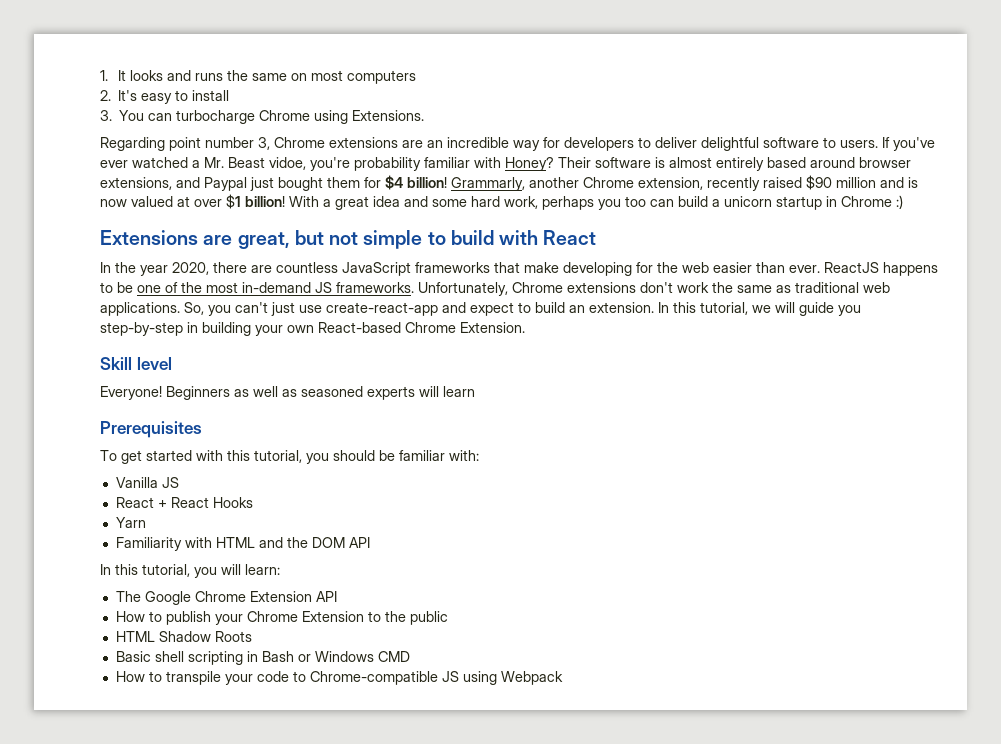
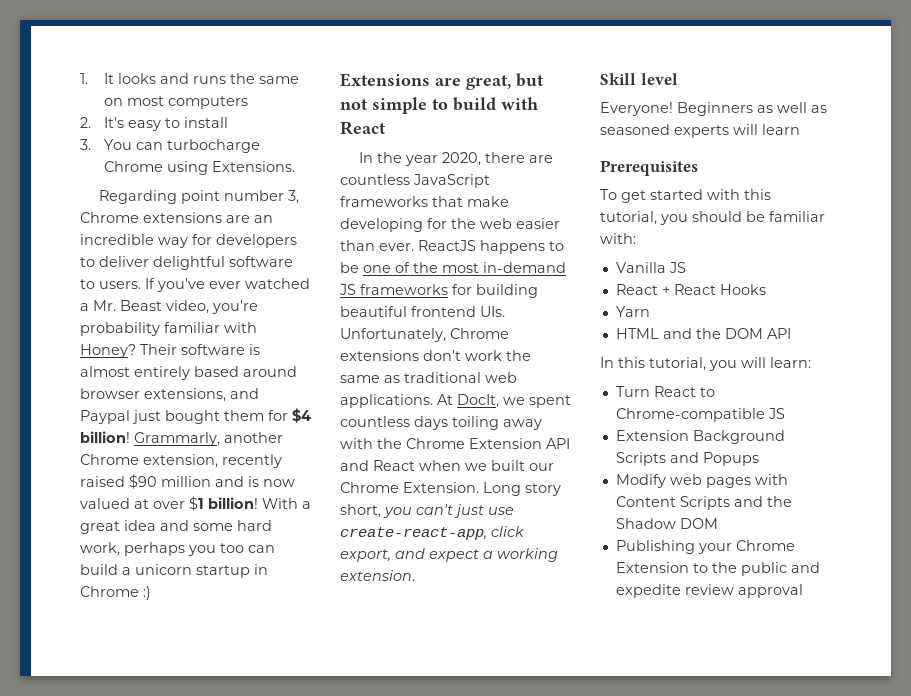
[269,157,306,170] vidoe, -> [166,300,209,314] video,
[336,282,414,293] frameworks. -> [360,284,538,298] [340,306,505,317] frameworks for building beautiful frontend UIs.
[184,302,861,316] [100,322,525,336] So, you can't just use create-react-app and expect to build an extension. In this tutorial, we will guide you step-by-step in building your own React-based Chrome Extension. -> [437,394,571,408] [340,416,542,430] [340,438,570,449] [340,460,554,471] [340,482,561,496] [340,504,514,518] [340,526,525,540] [340,548,558,562] [340,570,415,581] At DocIt, we spent countless days toiling away with the Chrome Extension API and React when we built our Chrome Extension. Long story short, you can't just use create-react-app, click export, and expect a working extension.
[115,537,212,551] Familiarity with -> (650, 311) none
[115,591,337,605] [115,611,211,625] The Google Chrome Extension API // How to publish -> [615,386,715,397] [615,408,785,422] [615,430,785,444] [615,452,759,466] [615,474,788,488] [615,496,792,510] [615,518,718,529] [615,540,695,554] Turn React to Chrome-compatible JS // Extension Background Scripts and Popups // Modify web pages with Content Scripts and the Shadow DOM // Publishing
[115,631,252,642] [115,651,410,665] [115,671,563,685] // HTML Shadow Roots // Basic shell scripting in Bash or Windows CMD // How to transpile your code to Chrome-compatible JS using Webpack -> [790,562,820,573] [615,584,803,598] and expedite review approval

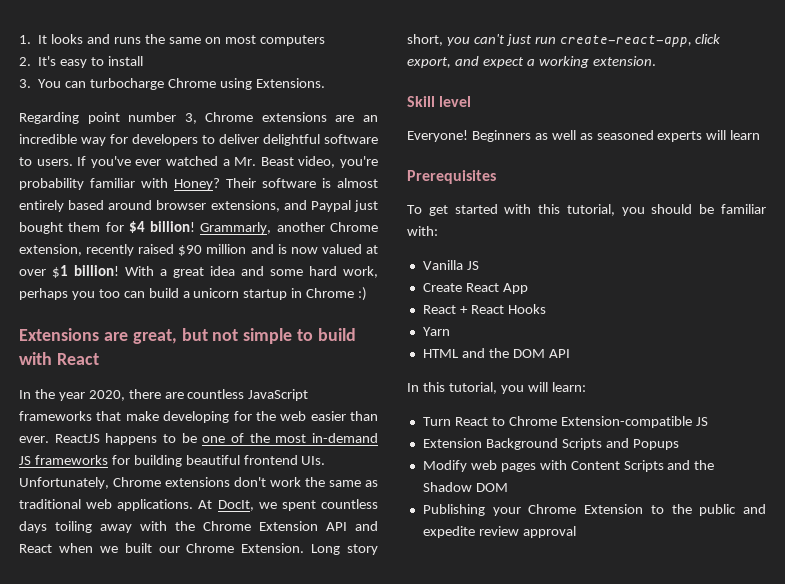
[488,507,514,515] use -> [534,36,556,44] run
(686, 267) none -> [422,283,528,294] // Create React App
[615,408,765,422] Chrome-compatible -> [508,416,692,428] Chrome Extension-compatible

